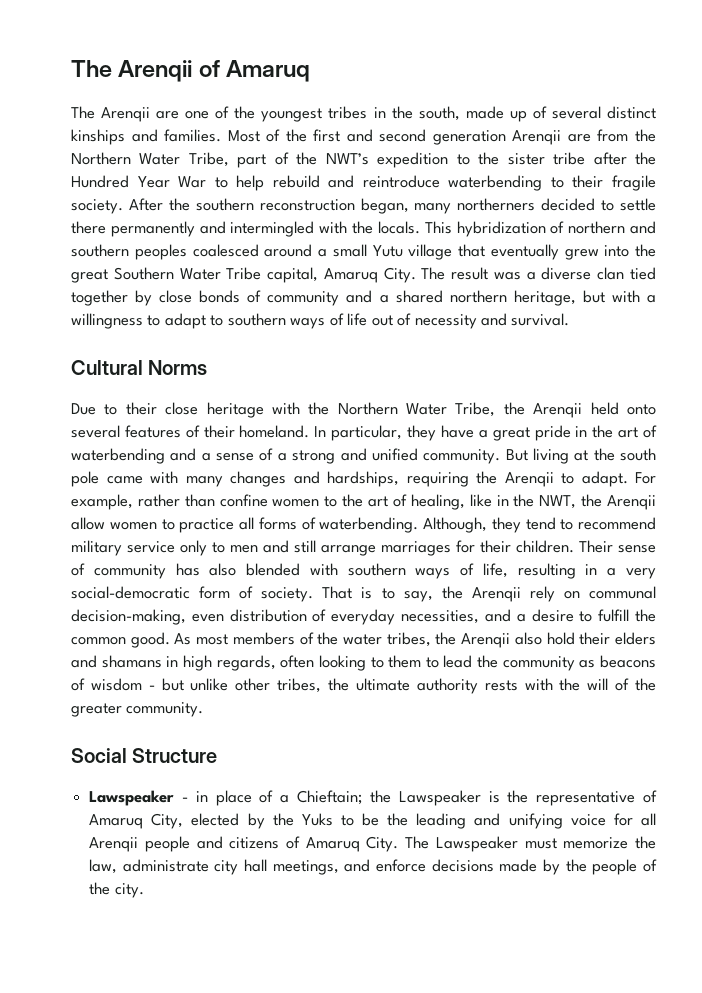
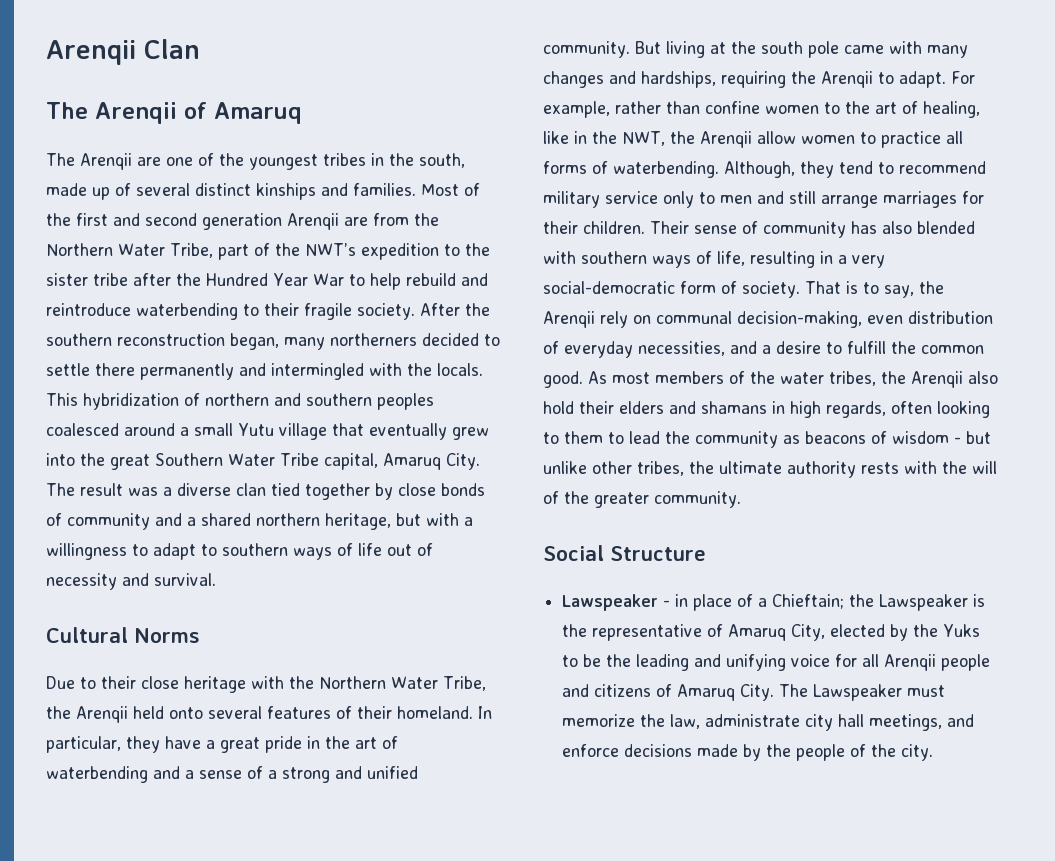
(71, 68) none -> [46,39,200,65] Arenqii Clan //

